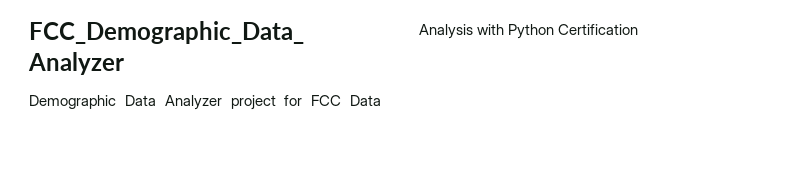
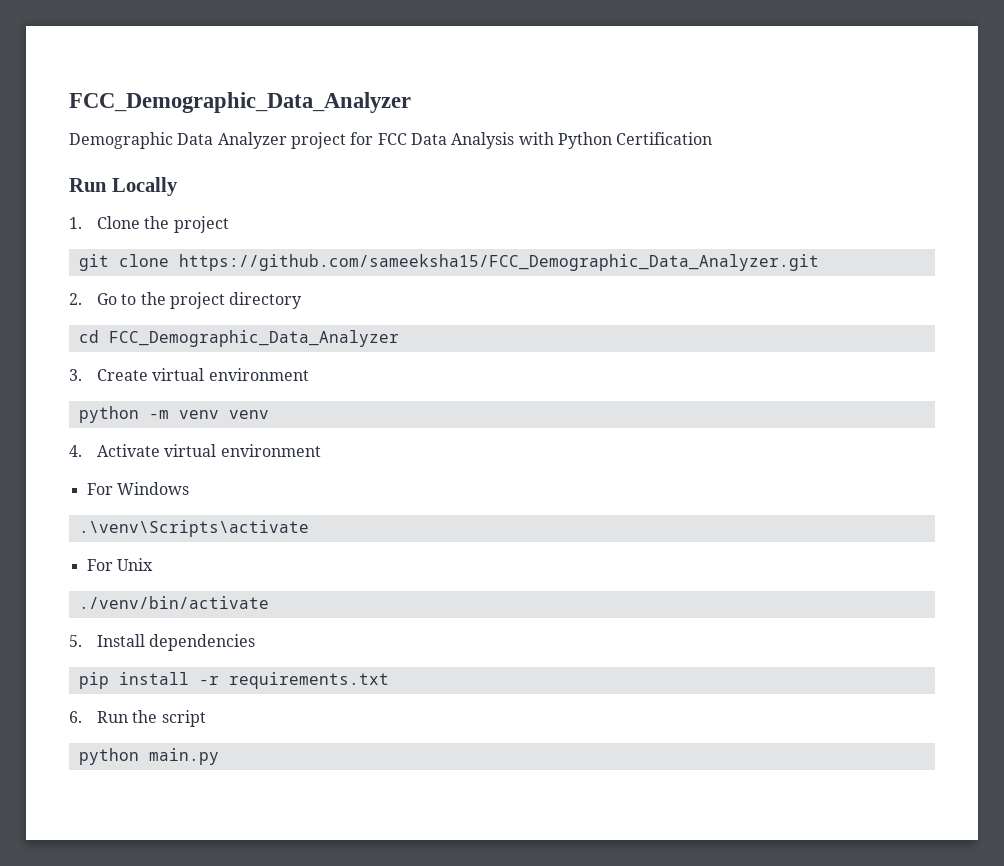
(639, 29) none -> [69,177,178,196] [69,216,229,233] [78,254,819,271] [69,292,303,309] [78,330,399,347] [69,368,309,381] [78,406,269,423] [69,444,321,457] [86,482,189,495] [78,520,309,537] [86,558,153,571] [78,596,269,609] [69,634,256,651] [78,672,389,689] [69,710,206,727] [78,748,219,765] // Run Locally // 1. Clone the project // git clone https://github.com/sameeksha15/FCC_Demographic_Data_Analyzer.git // 2. Go to the project directory // cd FCC_Demographic_Data_Analyzer // 3. Create virtual environment // python -m venv venv // 4. Activate virtual environment // For Windows // .\venv\Scripts\activate // For Unix // ./venv/bin/activate // 5. Install dependencies // pip install -r requirements.txt // 6. Run the script // python main.py

